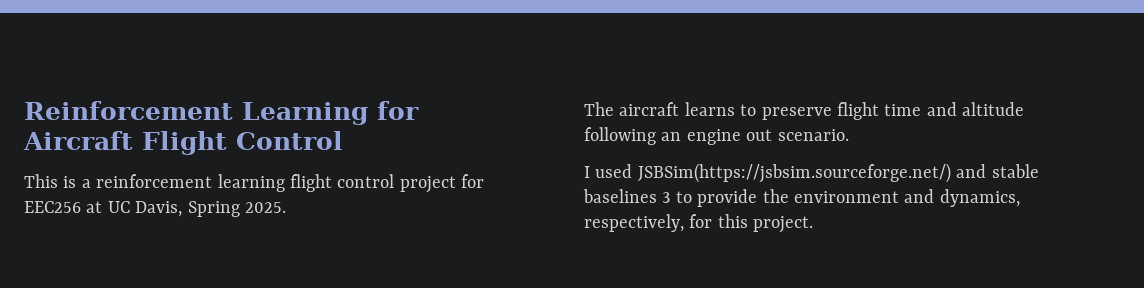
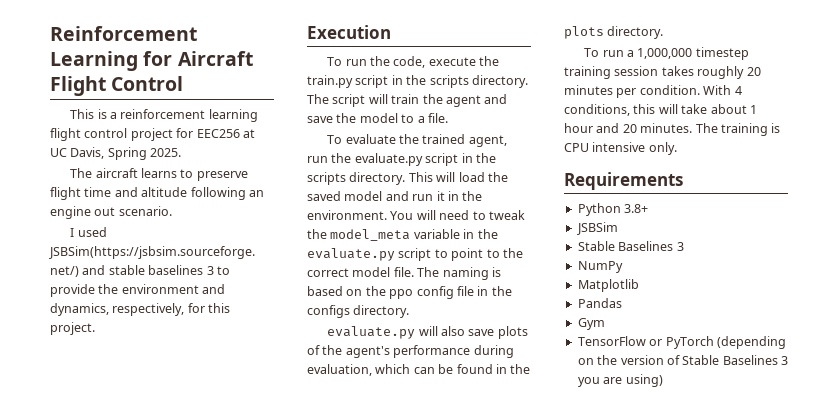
(814, 224) none -> [307,25,391,39] [327,56,500,68] [307,75,528,88] [307,94,508,107] [307,113,448,123] [327,134,507,147] [307,153,496,166] [307,172,508,185] [307,191,483,201] [307,210,525,220] [307,229,498,241] [307,248,523,261] [307,267,501,280] [307,286,512,299] [307,305,410,318] [327,326,528,339] [307,345,514,358] [307,364,531,376] [564,26,664,39] [584,47,749,60] [564,66,761,79] [564,85,742,98] [564,104,757,116] [564,123,781,136] [564,142,677,155] [564,172,683,190] [577,203,649,216] [576,222,618,235] [577,241,684,251] [577,261,623,273] [577,279,639,292] [577,298,622,308] [577,318,605,330] [577,336,786,349] [577,355,788,365] [577,374,663,387] // Execution // To run the code, execute the train.py script in the scripts directory. The script will train the agent and save the model to a file. // To evaluate the trained agent, run the evaluate.py script in the scripts directory. This will load the saved model and run it in the environment. You will need to tweak the model_meta variable in the evaluate.py script to point to the correct model file. The naming is based on the ppo config file in the configs directory. // evaluate.py will also save plots of the agent's performance during evaluation, which can be found in the plots directory. // To run a 1,000,000 timestep training session takes roughly 20 minutes per condition. With 4 conditions, this will take about 1 hour and 20 minutes. The training is CPU intensive only. // Requirements // Python 3.8+ // JSBSim // Stable Baselines 3 // NumPy // Matplotlib // Pandas // Gym // TensorFlow or PyTorch (depending on the version of Stable Baselines 3 you are using)

